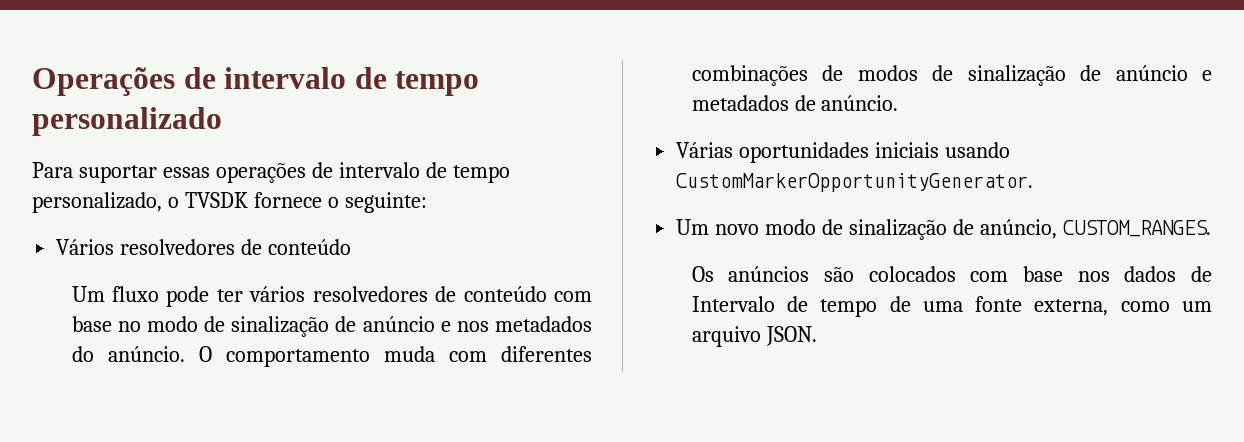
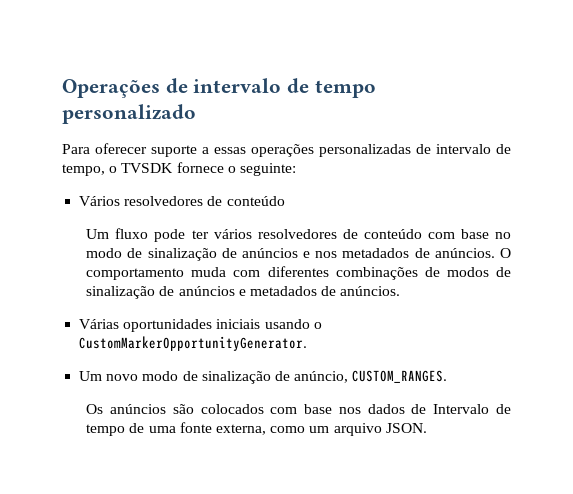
[78,165,157,183] suportar -> [95,143,209,157] oferecer suporte a
[311,162,510,183] [32,192,162,213] de intervalo de tempo personalizado, -> [319,144,511,157] [62,164,105,176] personalizadas de intervalo de tempo,
[362,316,435,332] anúncio -> [241,248,298,258] anúncios
[71,346,185,362] do anúncio. -> [414,248,495,258] de anúncios.
[1115,65,1188,81] anúncio -> [178,286,235,296] anúncios
[821,95,899,111] anúncio. -> [340,286,401,296] anúncios.
(1011, 150) none -> [313,322,322,329] o

